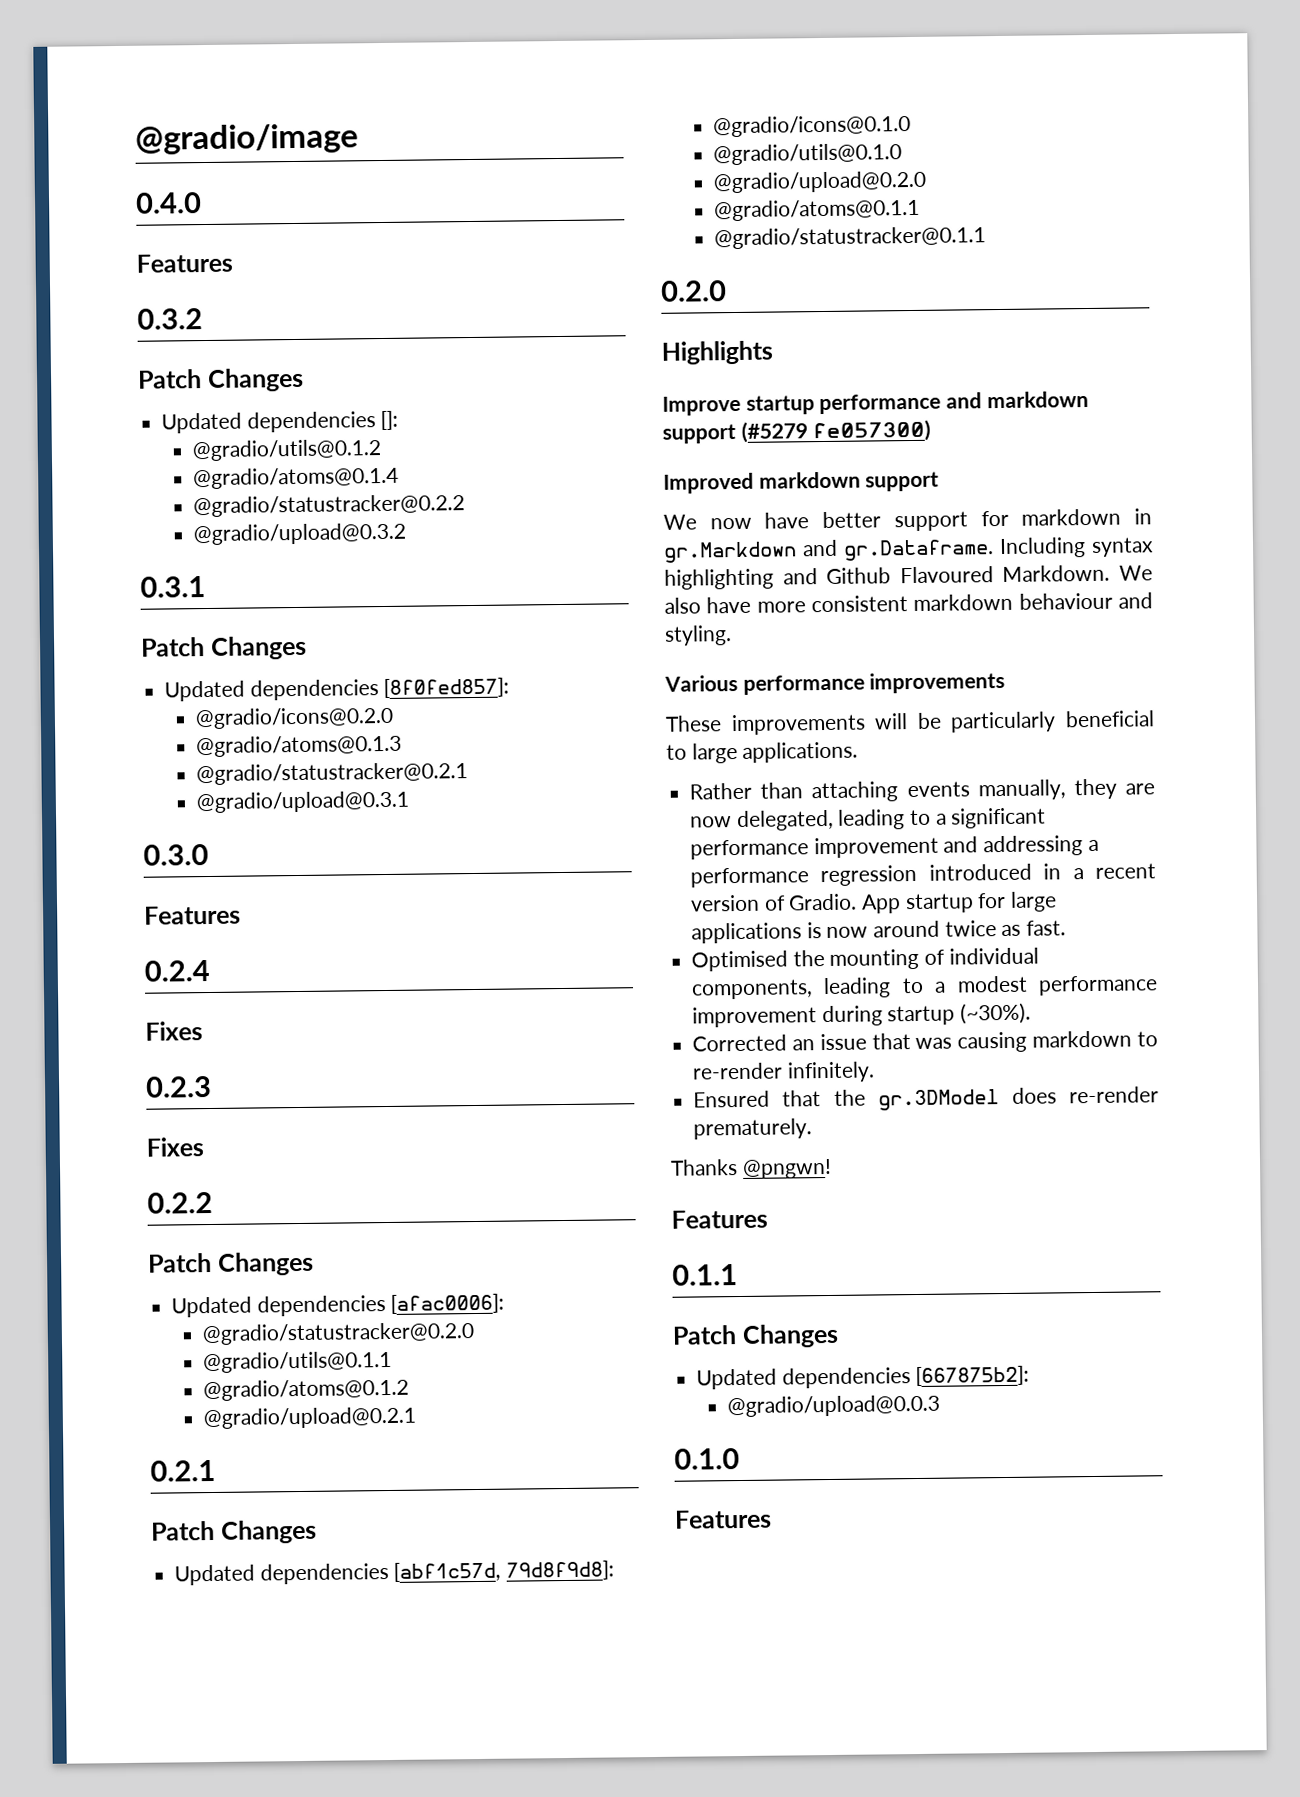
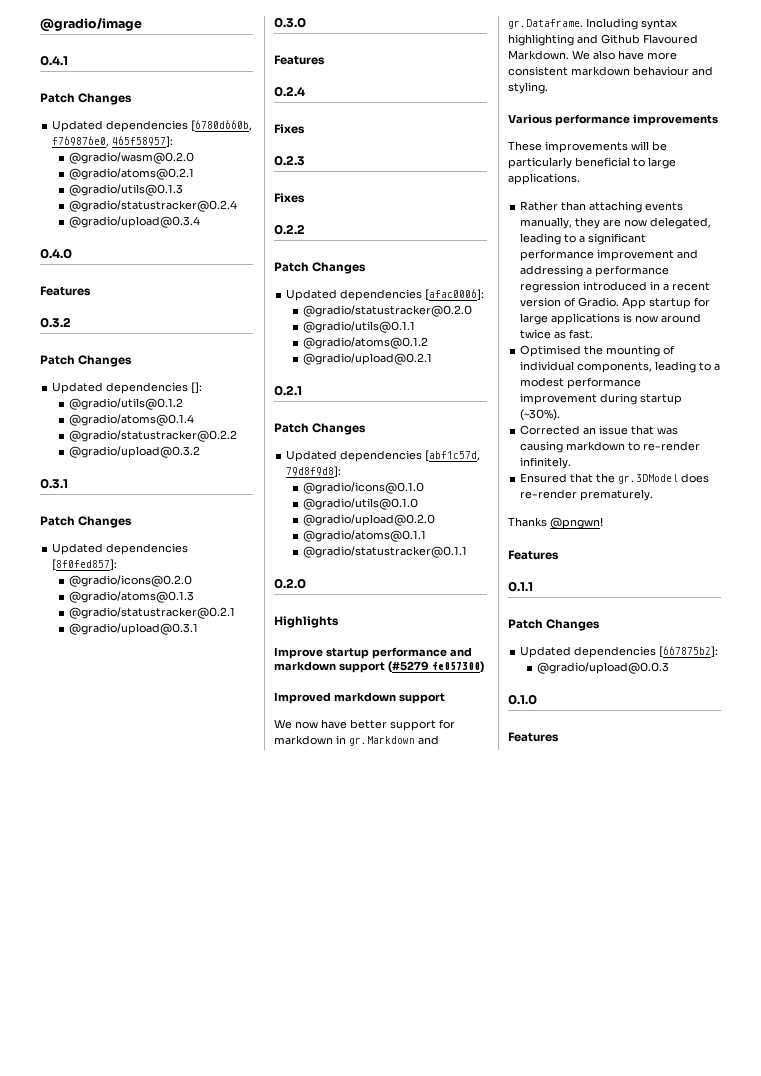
(359, 139) none -> [40,55,68,66] [40,93,133,105] [52,120,253,132] [52,136,174,148] [69,152,195,164] [69,168,195,180] [69,184,184,196] [69,200,238,212] [69,216,201,228] // 0.4.1 // Patch Changes // Updated dependencies [6780d660b, f769876e0, 465f58957]: // @gradio/wasm@0.2.0 // @gradio/atoms@0.2.1 // @gradio/utils@0.1.3 // @gradio/statustracker@0.2.4 // @gradio/upload@0.3.4

